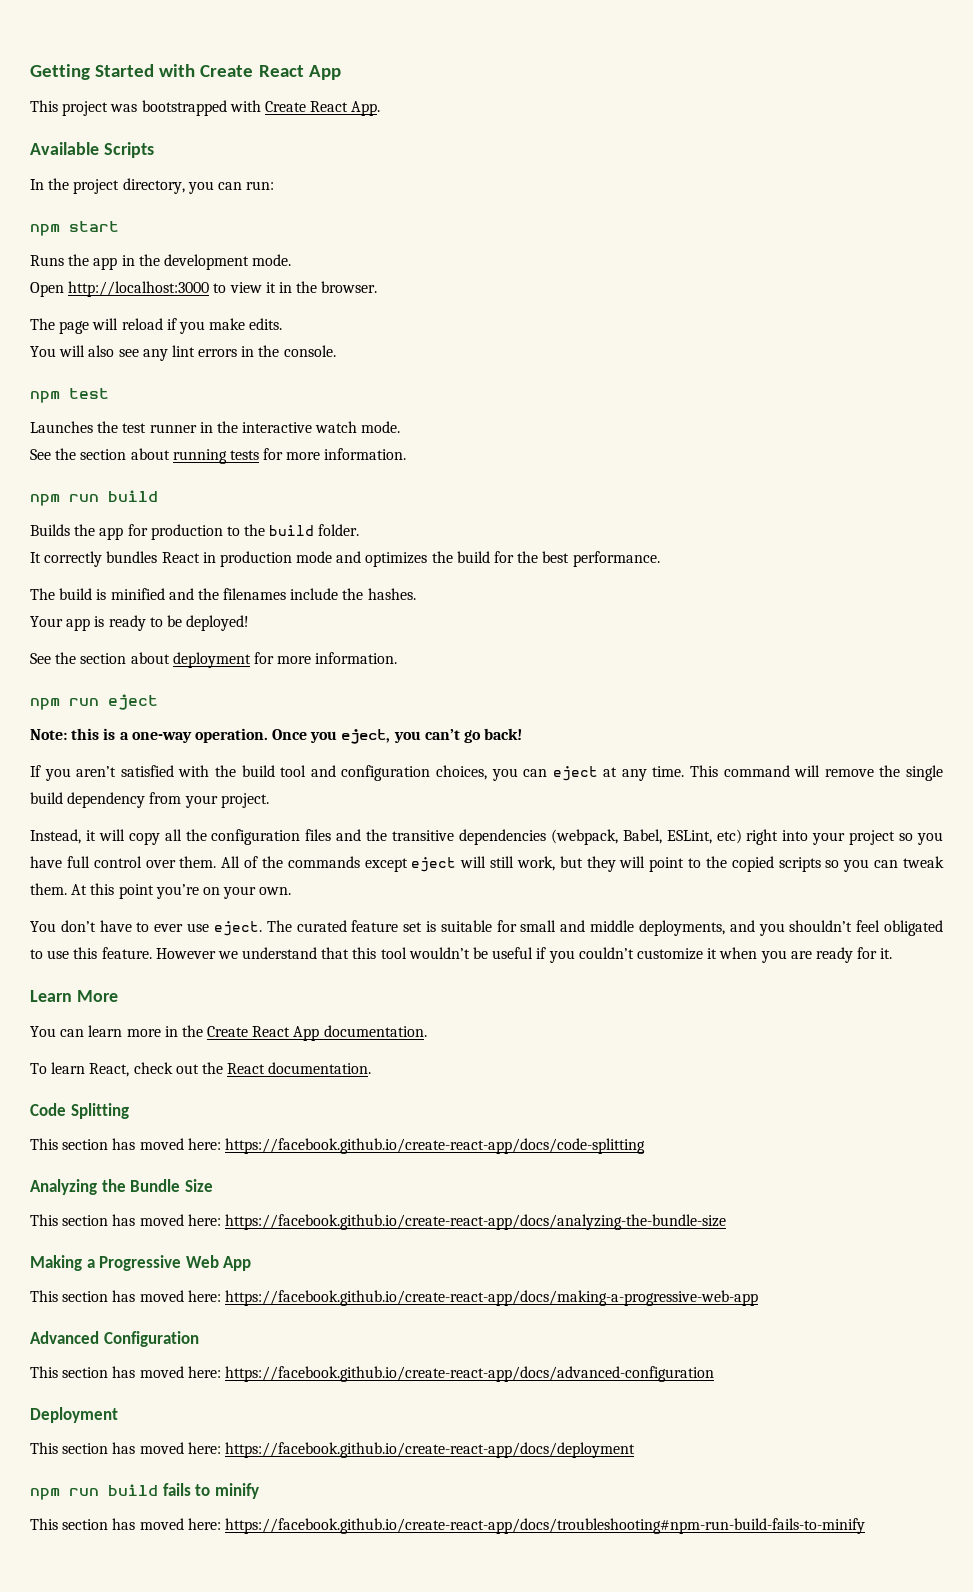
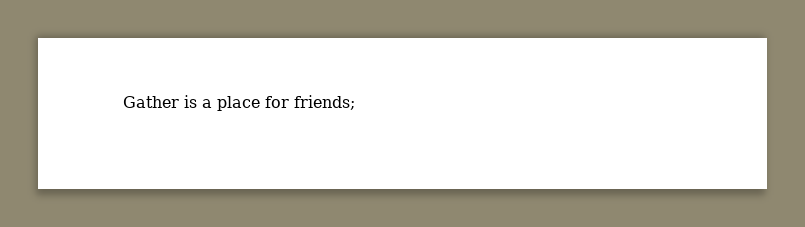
[30,64,341,80] [30,100,381,116] [30,142,154,158] [30,178,275,194] [30,221,119,236] [30,254,292,270] [30,281,378,297] [30,318,283,334] [30,345,336,361] [30,388,109,403] [30,421,401,433] [30,448,407,464] [30,490,158,506] [30,524,360,540] [30,551,660,567] [30,588,416,600] [30,615,250,631] [30,652,398,668] [30,694,158,710] [30,728,523,744] [30,765,944,781] [30,792,269,808] [30,829,944,845] [30,856,945,872] [30,883,292,899] [30,920,944,936] [30,947,893,963] [30,990,118,1002] [30,1025,427,1041] [30,1062,372,1077] [30,1103,129,1119] [30,1138,645,1154] [30,1179,213,1195] [30,1214,726,1230] [30,1255,252,1271] [30,1290,758,1306] [30,1331,199,1347] [30,1366,714,1382] [30,1407,118,1423] [30,1442,635,1458] [30,1483,259,1500] [30,1518,865,1534] Getting Started with Create React App // This project was bootstrapped with Create React App. // Available Scripts // In the project directory, you can run: // npm start // Runs the app in the development mode. // Open http://localhost:3000 to view it in the browser. // The page will reload if you make edits. // You will also see any lint errors in the console. // npm test // Launches the test runner in the interactive watch mode. // See the section about running tests for more information. // npm run build // Builds the app for production to the build folder. // It correctly bundles React in production mode and optimizes the build for the best performance. // The build is minified and the filenames include the hashes. // Your app is ready to be deployed! // See the section about deployment for more information. // npm run eject // Note: this is a one-way operation. Once you eject, you can’t go back! // If you aren’t satisfied with the build tool and configuration choices, you can eject at any time. This command will remove the single build dependency from your project. // Instead, it will copy all the configuration files and the transitive dependencies (webpack, Babel, ESLint, etc) right into your project so you have full control over them. All of the commands except eject will still work, but they will point to the copied scripts so you can tweak them. At this point you’re on your own. // You don’t have to ever use eject. The curated feature set is suitable for small and middle deployments, and you shouldn’t feel obligated to use this feature. However we understand that this tool wouldn’t be useful if you couldn’t customize it when you are ready for it. // Learn More // You can learn more in the Create React App documentation. // To learn React, check out the React documentation. // Code Splitting // This section has moved here: https://facebook.github.io/create-react-app/docs/code-splitting // Analyzing the Bundle Size // This section has moved here: https://facebook.github.io/create-react-app/docs/analyzing-the-bundle-size // Making a Progressive Web App // This section has moved here: https://facebook.github.io/create-react-app/docs/making-a-progressive-web-app // Advanced Configuration // This section has moved here: https://facebook.github.io/create-react-app/docs/advanced-configuration // Deployment // This section has moved here: https://facebook.github.io/create-react-app/docs/deployment // npm run build fails to minify // This section has moved here: https://facebook.github.io/create-react-app/docs/troubleshooting#npm-run-build-fails-to-minify -> [123,95,355,111] Gather is a place for friends;

